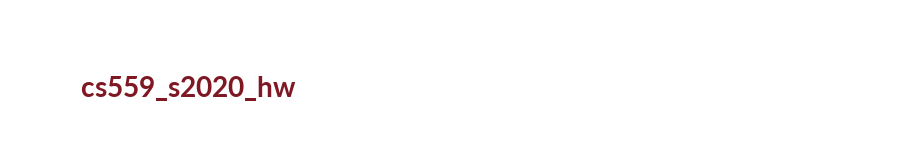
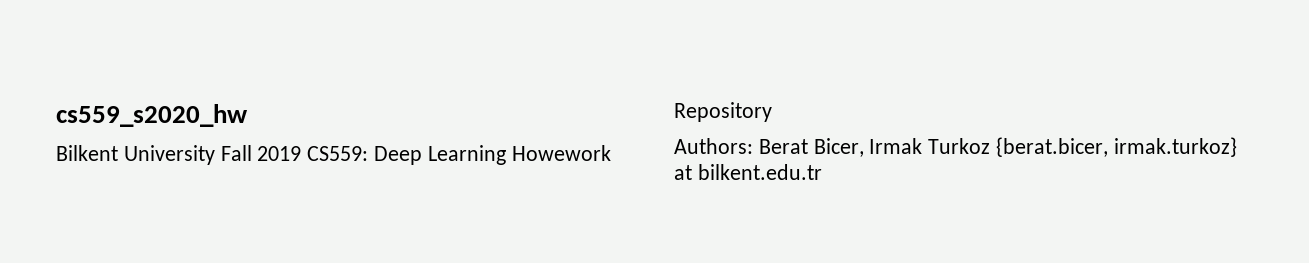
(296, 88) none -> [56,145,611,165] [674,102,772,122] [674,137,1237,157] [674,164,822,180] // Bilkent University Fall 2019 CS559: Deep Learning Howework Repository // Authors: Berat Bicer, Irmak Turkoz {berat.bicer, irmak.turkoz} at bilkent.edu.tr

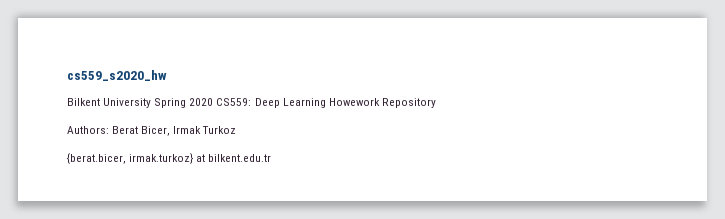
[220,145,302,161] Fall 2019 -> [154,98,214,108] Spring 2020
(991, 146) none -> (237, 130) //

